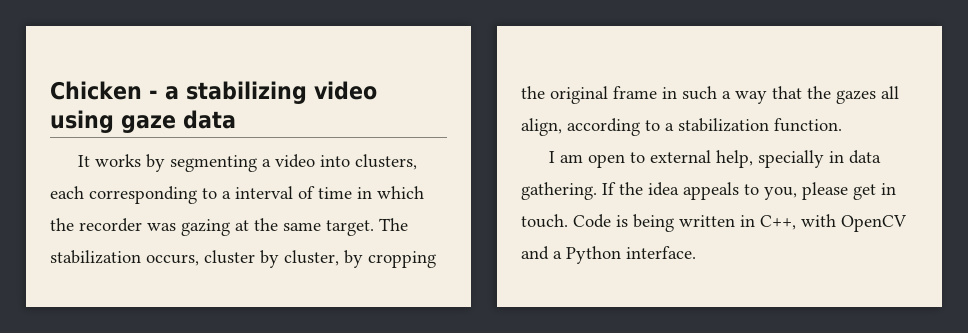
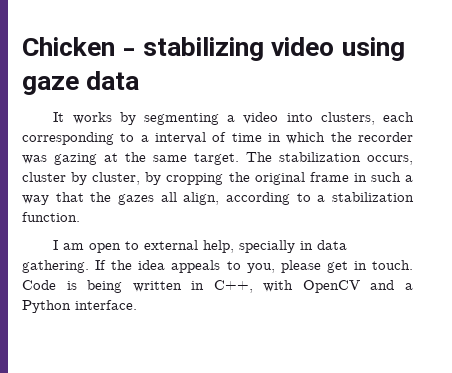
[164,86,179,100] a -> (137, 52) none

